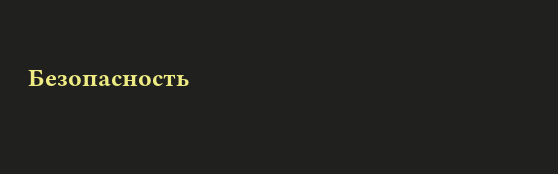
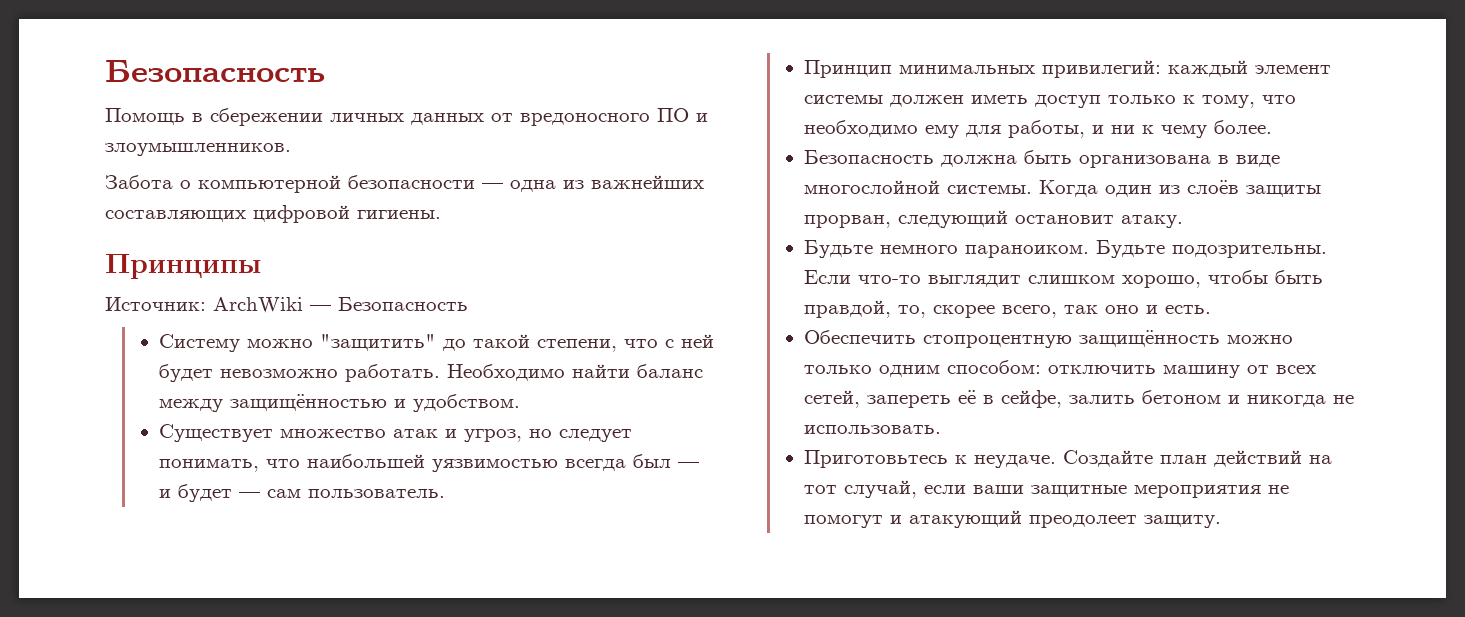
[28,69,189,86] Безопасность -> [105,60,325,82] [105,108,708,126] [105,143,291,156] [105,175,704,193] [105,205,441,223] [105,254,261,279] [105,297,468,313] [159,334,715,352] [159,364,704,382] [159,394,521,412] [159,424,633,442] [159,454,700,472] [159,484,446,502] [804,60,1332,78] [804,95,1297,108] [804,120,1273,138] [804,150,1281,168] [804,180,1322,197] [804,210,1184,228] [804,240,1328,258] [804,270,1324,288] [804,300,1212,318] [804,330,1294,348] [804,360,1317,378] [804,390,1355,408] [804,425,942,434] [804,450,1333,468] [804,480,1290,498] [804,510,1222,528] Безопасность // Помощь в сбережении личных данных от вредоносного ПО и злоумышленников. // Забота о компьютерной безопасности — одна из важнейших составляющих цифровой гигиены. // Принципы // Источник: ArchWiki — Безопасность // Систему можно "защитить" до такой степени, что с ней будет невозможно работать. Необходимо найти баланс между защищённостью и удобством. // Существует множество атак и угроз, но следует понимать, что наибольшей уязвимостью всегда был — и будет — сам пользователь. // Принцип минимальных привилегий: каждый элемент системы должен иметь доступ только к тому, что необходимо ему для работы, и ни к чему более. // Безопасность должна быть организована в виде многослойной системы. Когда один из слоёв защиты прорван, следующий остановит атаку. // Будьте немного параноиком. Будьте подозрительны. Если что-то выглядит слишком хорошо, чтобы быть правдой, то, скорее всего, так оно и есть. // Обеспечить стопроцентную защищённость можно только одним способом: отключить машину от всех сетей, запереть её в сейфе, залить бетоном и никогда не использовать. // Приготовьтесь к неудаче. Создайте план действий на тот случай, если ваши защитные мероприятия не помогут и атакующий преодолеет защиту.

